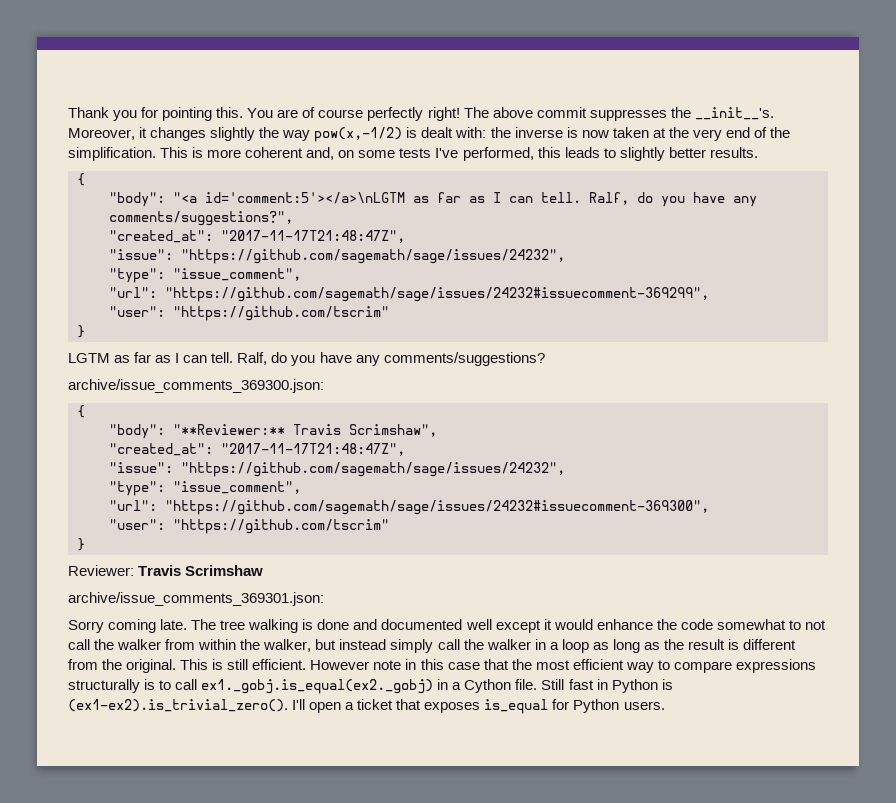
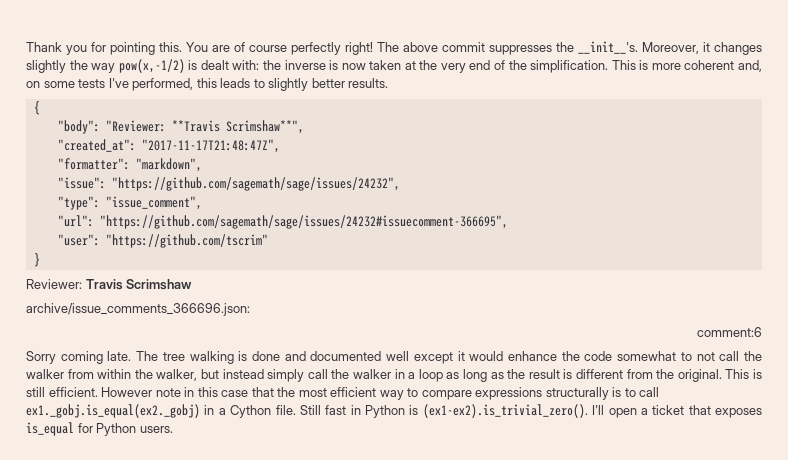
[173,192,757,207] [109,211,293,226] [109,230,405,243] [109,249,565,264] [109,268,301,283] [109,287,709,302] [109,306,389,321] [77,325,85,338] [68,352,545,366] [68,379,324,393] [77,405,85,418] [109,424,437,439] [109,443,405,456] [109,462,565,477] [109,481,301,496] [109,500,709,515] "<a id='comment:5'></a>\nLGTM as far as I can tell. Ralf, do you have any comments/suggestions?", // "created_at": "2017-11-17T21:48:47Z", // "issue": "https://github.com/sagemath/sage/issues/24232", // "type": "issue_comment", // "url": "https://github.com/sagemath/sage/issues/24232#issuecomment-369299", // "user": "https://github.com/tscrim" // } // LGTM as far as I can tell. Ralf, do you have any comments/suggestions? // archive/issue_comments_369300.json: // { // "body": "**Reviewer:** Travis Scrimshaw", // "created_at": "2017-11-17T21:48:47Z", // "issue": "https://github.com/sagemath/sage/issues/24232", // "type": "issue_comment", // "url": "https://github.com/sagemath/sage/issues/24232#issuecomment-369300", -> [105,120,304,134] [57,139,280,153] [57,158,202,172] [57,177,400,191] [57,196,202,210] [57,215,508,229] "Reviewer: **Travis Scrimshaw**", // "created_at": "2017-11-17T21:48:47Z", // "formatter": "markdown", // "issue": "https://github.com/sagemath/sage/issues/24232", // "type": "issue_comment", // "url": "https://github.com/sagemath/sage/issues/24232#issuecomment-366695",
[68,592,324,606] archive/issue_comments_369301.json: -> [26,303,250,316] [697,327,762,337] archive/issue_comments_366696.json: // comment:6

